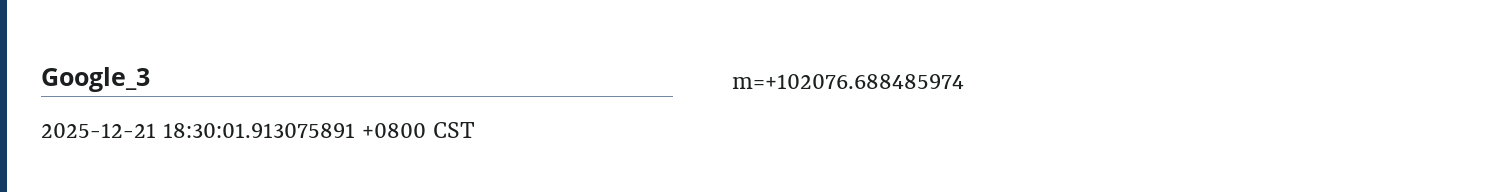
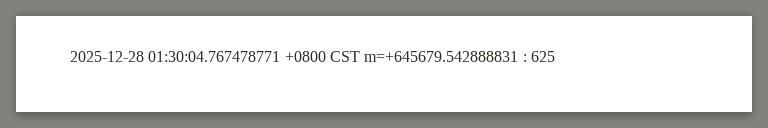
[41,67,150,92] [41,122,476,138] [732,74,964,89] Google_3 // 2025-12-21 18:30:01.913075891 +0800 CST m=+102076.688485974 -> [70,51,555,62] 2025-12-28 01:30:04.767478771 +0800 CST m=+645679.542888831 : 625

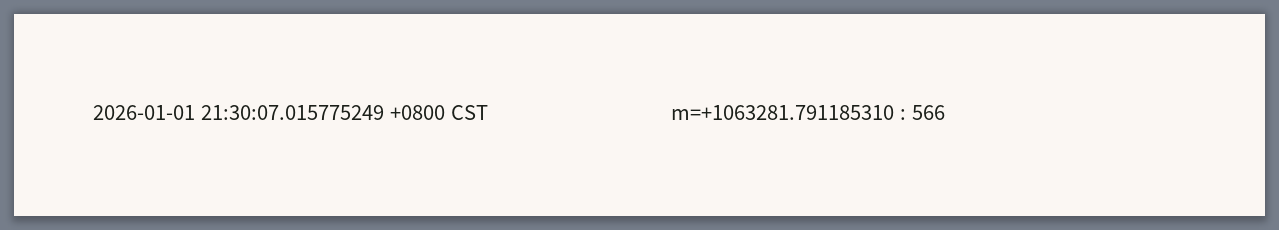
[70,51,555,62] 2025-12-28 01:30:04.767478771 +0800 CST m=+645679.542888831 : 625 -> [93,105,946,120] 2026-01-01 21:30:07.015775249 +0800 CST m=+1063281.791185310 : 566

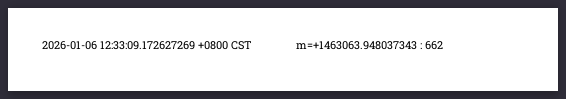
[93,105,946,120] 2026-01-01 21:30:07.015775249 +0800 CST m=+1063281.791185310 : 566 -> [42,41,443,50] 2026-01-06 12:33:09.172627269 +0800 CST m=+1463063.948037343 : 662

